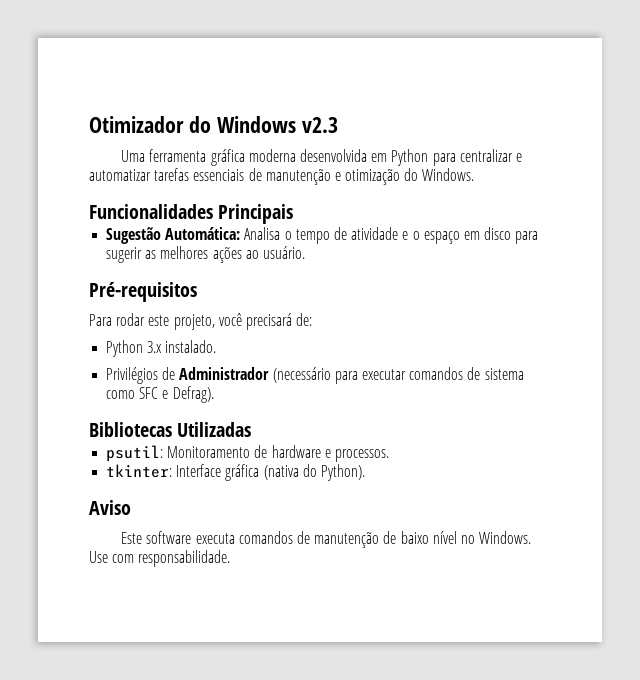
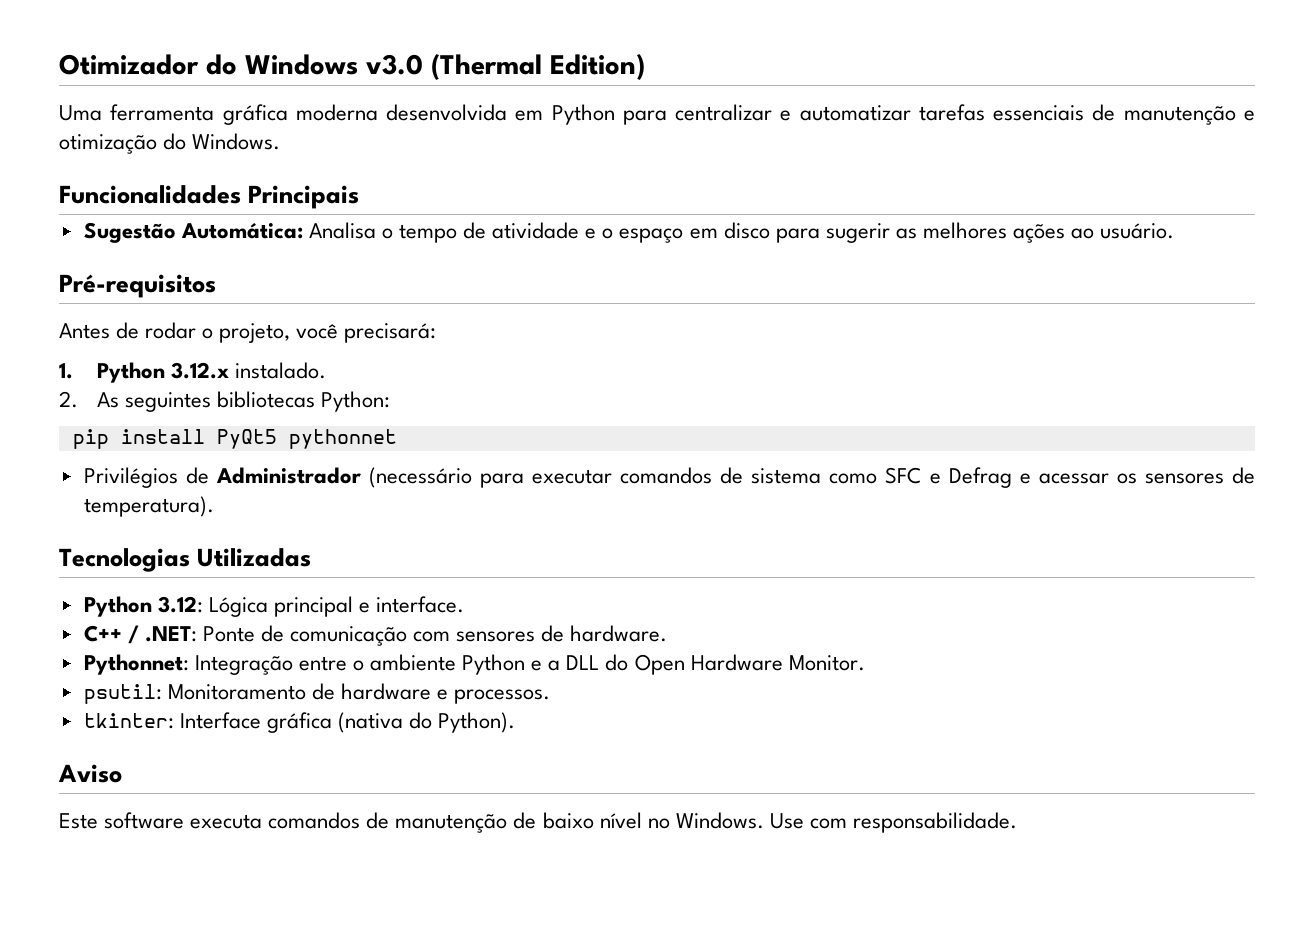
[301,117,338,133] v2.3 -> [366,54,645,80] v3.0 (Thermal Edition)
[89,313,313,330] [106,340,217,357] Para rodar este projeto, você precisará de: // Python 3.x instalado. -> [59,322,437,343] [59,362,327,383] [59,391,391,412] [72,429,397,449] Antes de rodar o projeto, você precisará: // 1. Python 3.12.x instalado. // 2. As seguintes bibliotecas Python: // pip install PyQt5 pythonnet
[172,386,214,403] [89,422,252,437] Defrag). // Bibliotecas Utilizadas -> [948,467,1256,488] [83,496,214,517] [59,548,312,572] [83,596,465,617] [83,625,668,646] [83,654,865,675] Defrag e acessar os sensores de temperatura). // Tecnologias Utilizadas // Python 3.12: Lógica principal e interface. // C++ / .NET: Ponte de comunicação com sensores de hardware. // Pythonnet: Integração entre o ambiente Python e a DLL do Open Hardware Monitor.

